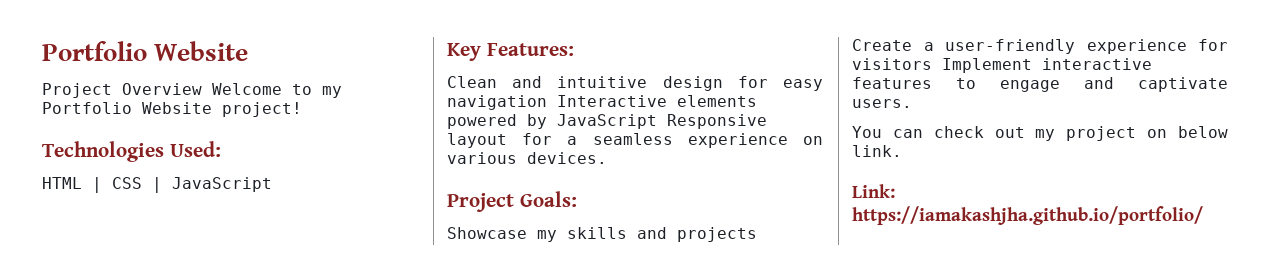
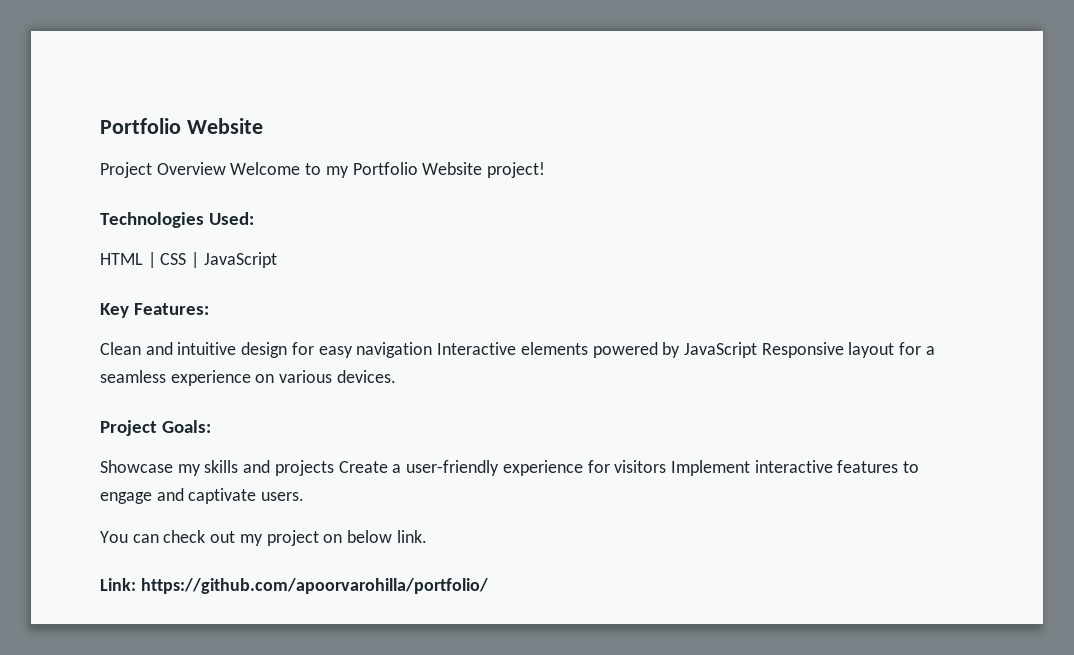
[852,206,1203,225] https://iamakashjha.github.io/portfolio/ -> [140,578,488,594] https://github.com/apoorvarohilla/portfolio/

